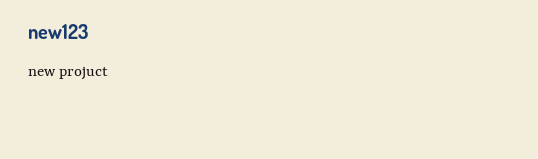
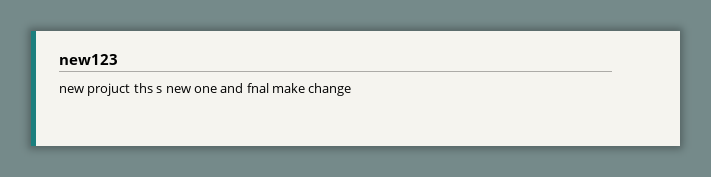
(109, 73) none -> [133,83,352,96] ths s new one and fnal make change

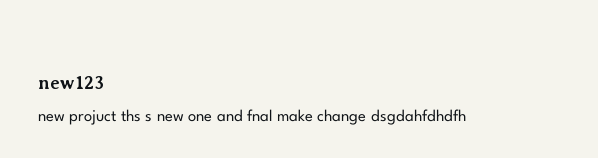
(352, 89) none -> [370,109,466,125] dsgdahfdhdfh

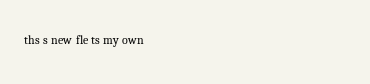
[38,76,104,89] [38,109,466,125] new123 // new projuct ths s new one and fnal make change dsgdahfdhdfh -> [24,35,145,47] ths s new fle ts my own

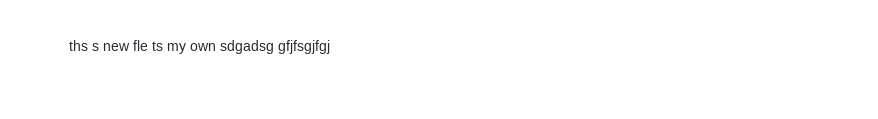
(145, 41) none -> [220,40,330,54] sdgadsg gfjfsgjfgj

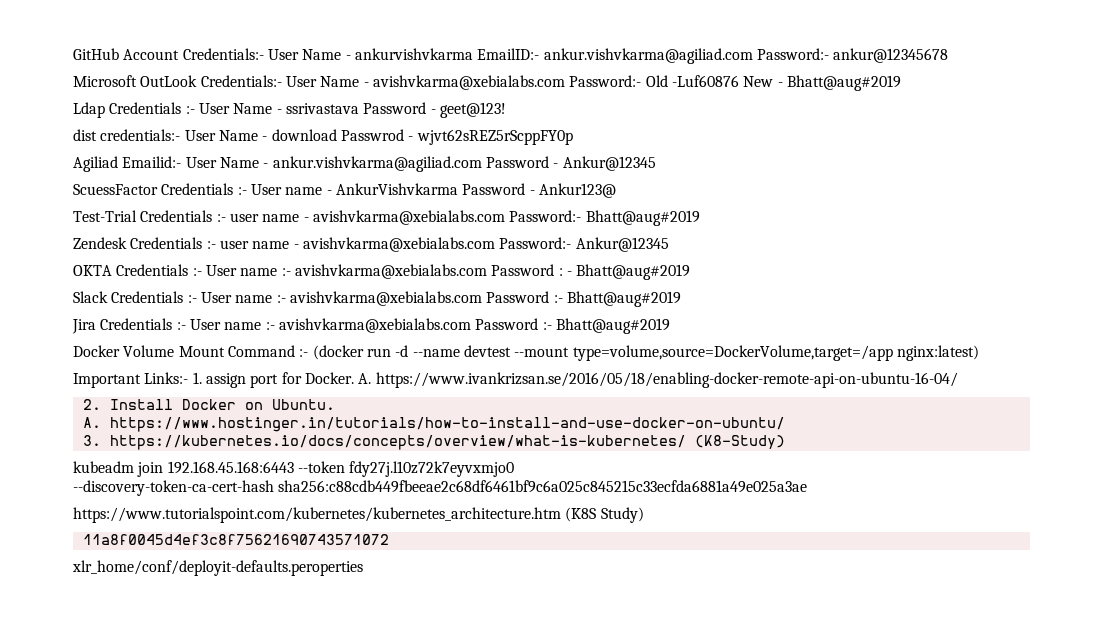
[69,40,330,54] ths s new fle ts my own sdgadsg gfjfsgjfgj -> [73,48,949,64] [73,75,901,91] [73,102,506,118] [73,129,573,145] [73,156,656,172] [73,183,616,198] [73,210,700,226] [73,237,669,252] [73,264,691,280] [73,291,681,307] [72,318,670,334] [73,345,979,361] [73,372,958,388] [82,399,335,410] [82,417,785,432] [82,435,785,450] [73,461,515,477] [73,480,808,496] [73,507,644,523] [82,534,389,545] [72,560,363,576] GitHub Account Credentials:- User Name - ankurvishvkarma EmailID:- ankur.vishvkarma@agiliad.com Password:- ankur@12345678 // Microsoft OutLook Credentials:- User Name - avishvkarma@xebialabs.com Password:- Old -Luf60876 New - Bhatt@aug#2019 // Ldap Credentials :- User Name - ssrivastava Password - geet@123! // dist credentials:- User Name - download Passwrod - wjvt62sREZ5rScppFY0p // Agiliad Emailid:- User Name - ankur.vishvkarma@agiliad.com Password - Ankur@12345 // ScuessFactor Credentials :- User name - AnkurVishvkarma Password - Ankur123@ // Test-Trial Credentials :- user name - avishvkarma@xebialabs.com Password:- Bhatt@aug#2019 // Zendesk Credentials :- user name - avishvkarma@xebialabs.com Password:- Ankur@12345 // OKTA Credentials :- User name :- avishvkarma@xebialabs.com Password : - Bhatt@aug#2019 // Slack Credentials :- User name :- avishvkarma@xebialabs.com Password :- Bhatt@aug#2019 // Jira Credentials :- User name :- avishvkarma@xebialabs.com Password :- Bhatt@aug#2019 // Docker Volume Mount Command :- (docker run -d --name devtest --mount type=volume,source=DockerVolume,target=/app nginx:latest) // Important Links:- 1. assign port for Docker. A. https://www.ivankrizsan.se/2016/05/18/enabling-docker-remote-api-on-ubuntu-16-04/ // 2. Install Docker on Ubuntu. // A. https://www.hostinger.in/tutorials/how-to-install-and-use-docker-on-ubuntu/ // 3. https://kubernetes.io/docs/concepts/overview/what-is-kubernetes/ (K8-Study) // kubeadm join 192.168.45.168:6443 --token fdy27j.l10z72k7eyvxmjo0 // --discovery-token-ca-cert-hash sha256:c88cdb449fbeeae2c68df6461bf9c6a025c845215c33ecfda6881a49e025a3ae // https://www.tutorialspoint.com/kubernetes/kubernetes_architecture.htm (K8S Study) // 11a8f0045d4ef3c8f75621690743571072 // xlr_home/conf/deployit-defaults.peroperties

